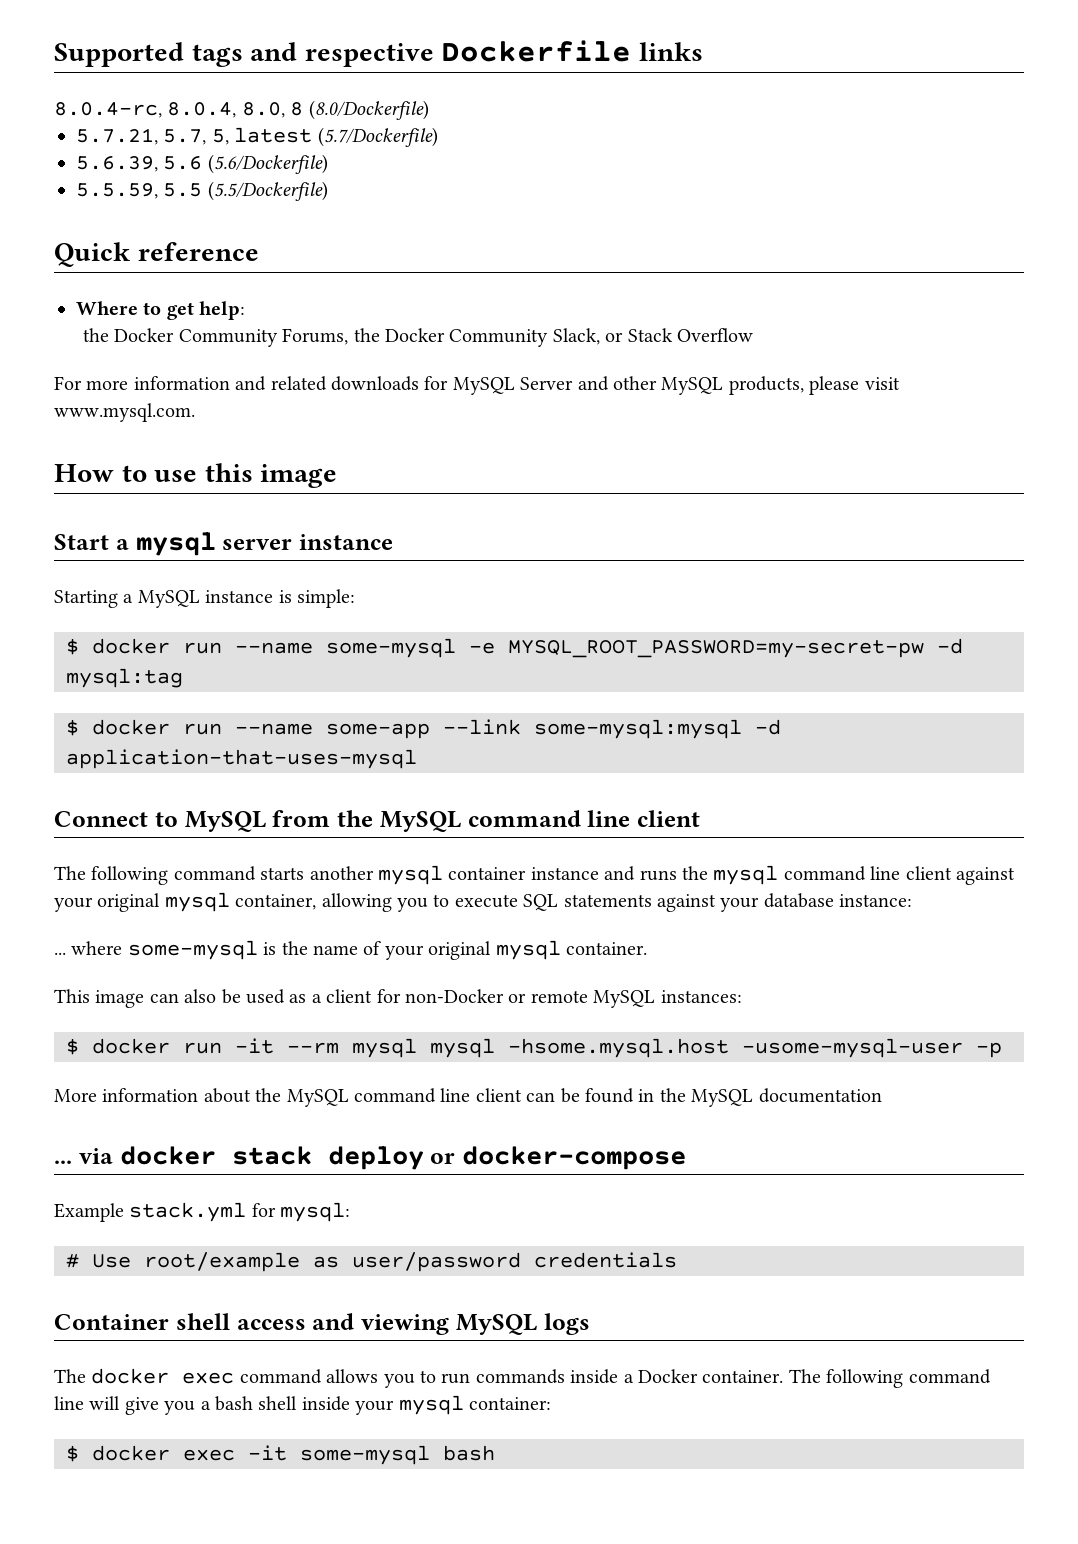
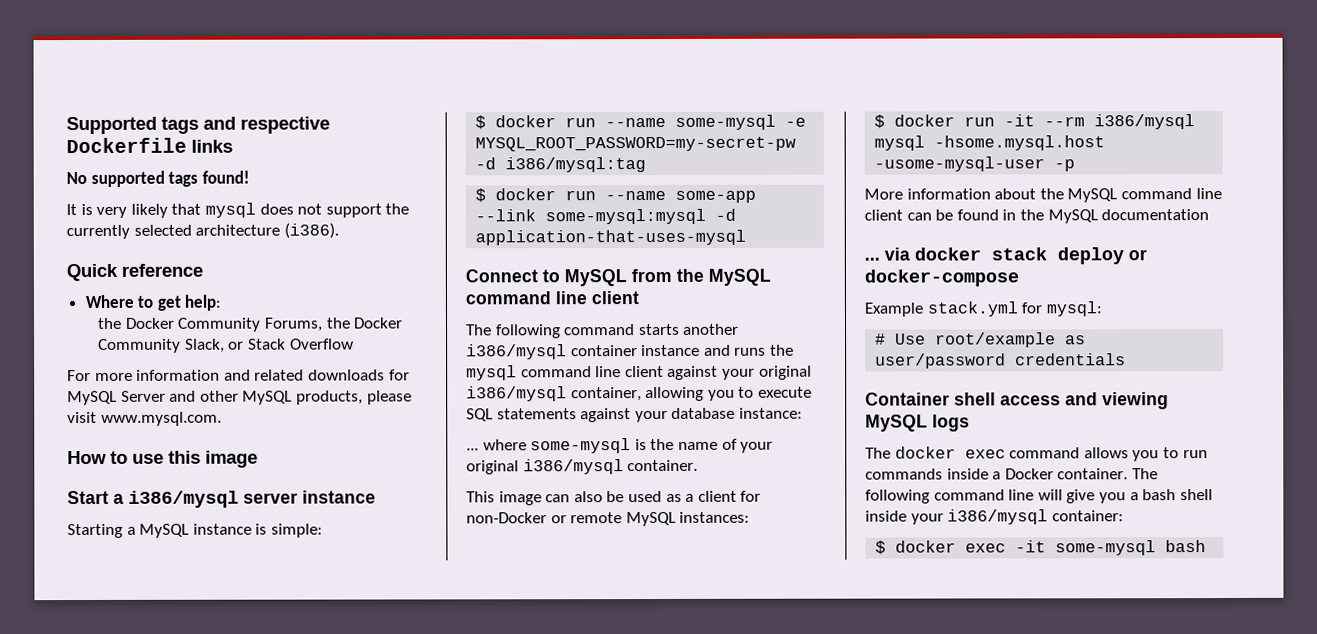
[54,100,429,120] [76,127,438,147] [76,154,328,174] [76,181,328,201] 8.0.4-rc, 8.0.4, 8.0, 8 (8.0/Dockerfile) // 5.7.21, 5.7, 5, latest (5.7/Dockerfile) // 5.6.39, 5.6 (5.6/Dockerfile) // 5.5.59, 5.5 (5.5/Dockerfile) -> [66,170,250,187] [66,202,410,218] [66,222,339,240] No supported tags found! // It is very likely that mysql does not support the currently selected architecture (i386).
[135,532,216,556] mysql -> [128,490,239,508] i386/mysql
[66,668,183,688] mysql:tag -> [505,157,647,173] i386/mysql:tag
[378,865,443,885] mysql -> [466,344,567,360] i386/mysql
[164,892,230,912] mysql -> [466,386,567,402] i386/mysql
[495,940,561,960] mysql -> [522,459,624,475] i386/mysql
[352,1038,417,1058] mysql -> [1094,114,1196,130] i386/mysql
[398,1395,464,1415] mysql -> [947,509,1049,525] i386/mysql

